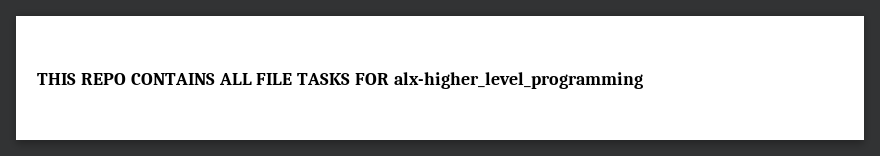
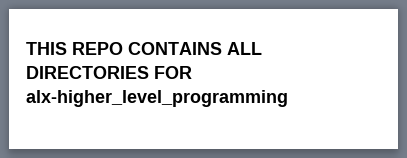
[256,73,351,85] FILE TASKS -> [26,66,149,79] DIRECTORIES

